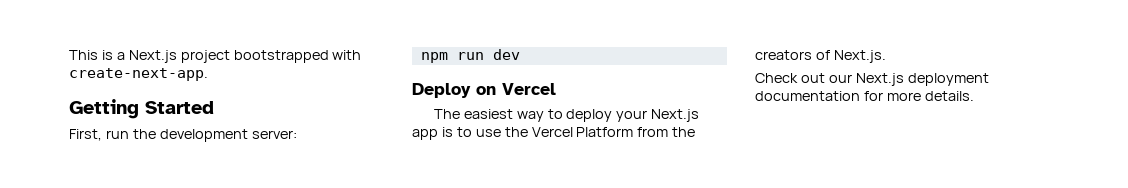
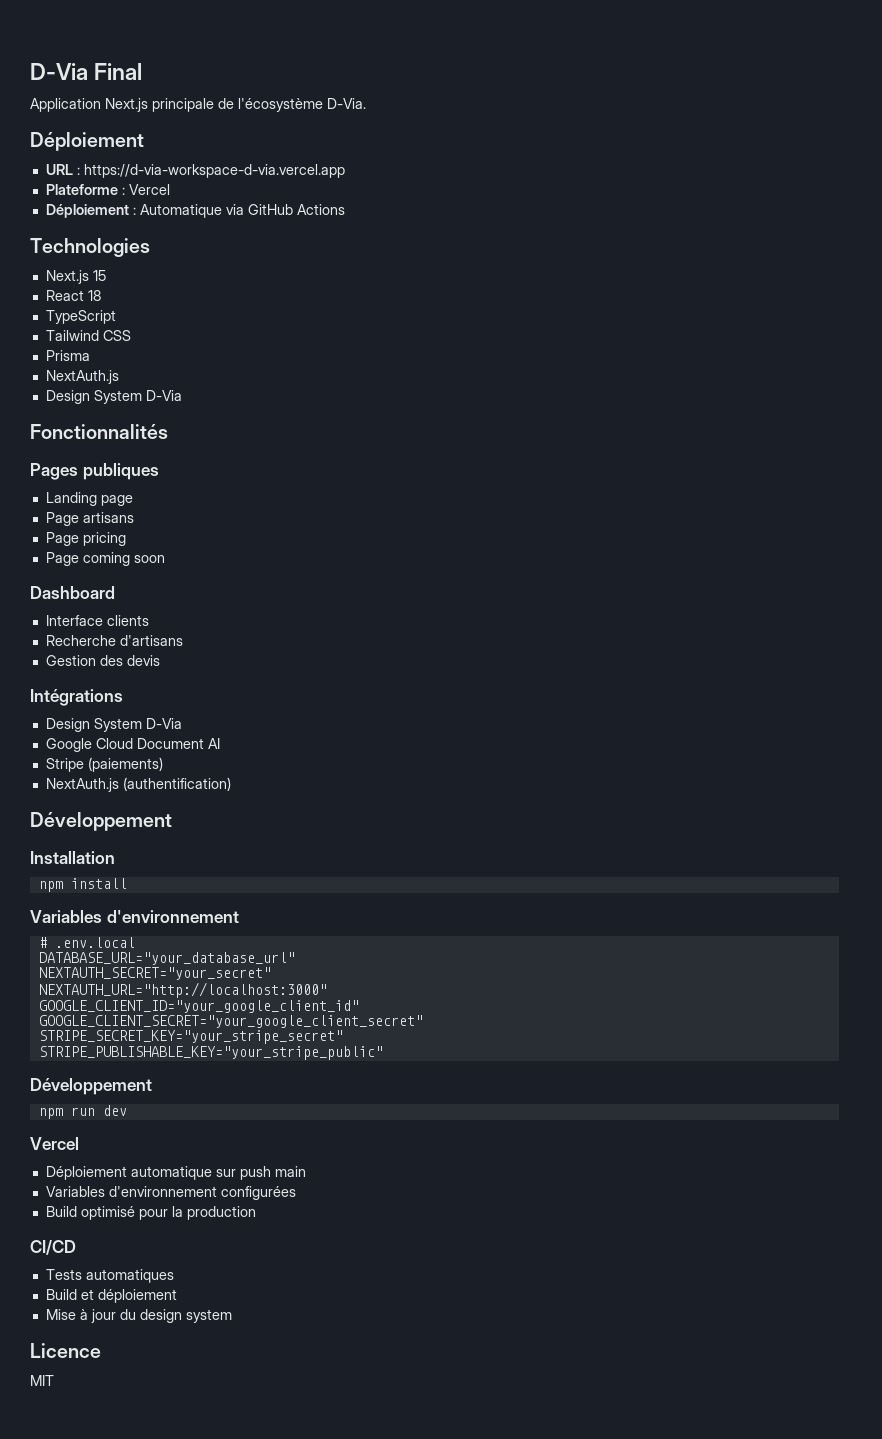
[69,50,362,63] [69,68,208,81] [69,99,214,119] [69,129,297,142] This is a Next.js project bootstrapped with create-next-app. // Getting Started // First, run the development server: -> [30,63,143,80] [30,98,366,112] [30,132,144,151] [45,164,345,178] [45,184,170,195] [45,204,345,218] [30,238,150,257] [45,270,106,284] [45,290,101,301] [45,310,116,324] [45,330,131,341] [45,350,90,361] [45,370,119,384] [45,390,182,404] [30,424,168,439] [30,463,159,480] [45,492,133,506] [45,512,134,526] [45,532,126,546] [45,552,165,566] [30,586,115,599] [45,615,149,626] [45,635,183,646] [45,655,160,666] [30,689,123,706] [45,718,182,732] [45,738,220,752] [45,757,163,772] [45,777,231,792] [30,812,172,831] [30,851,115,864] [38,878,127,892] [30,910,239,923] [38,937,135,948] [38,952,295,965] [38,967,271,980] [38,982,327,998] [38,1000,359,1013] [38,1015,423,1028] [38,1030,343,1044] [38,1046,383,1060] [30,1078,152,1095] D-Via Final // Application Next.js principale de l'écosystème D-Via. // Déploiement // URL : https://d-via-workspace-d-via.vercel.app // Plateforme : Vercel // Déploiement : Automatique via GitHub Actions // Technologies // Next.js 15 // React 18 // TypeScript // Tailwind CSS // Prisma // NextAuth.js // Design System D-Via // Fonctionnalités // Pages publiques // Landing page // Page artisans // Page pricing // Page coming soon // Dashboard // Interface clients // Recherche d'artisans // Gestion des devis // Intégrations // Design System D-Via // Google Cloud Document AI // Stripe (paiements) // NextAuth.js (authentification) // Développement // Installation // npm install // Variables d'environnement // # .env.local // DATABASE_URL="your_database_url" // NEXTAUTH_SECRET="your_secret" // NEXTAUTH_URL="http://localhost:3000" // GOOGLE_CLIENT_ID="your_google_client_id" // GOOGLE_CLIENT_SECRET="your_google_client_secret" // STRIPE_SECRET_KEY="your_stripe_secret" // STRIPE_PUBLISHABLE_KEY="your_stripe_public" // Développement
[412,83,556,98] [433,109,700,122] [412,127,696,140] [755,50,886,63] [755,73,989,86] [755,91,974,101] Deploy on Vercel // The easiest way to deploy your Next.js app is to use the Vercel Platform from the creators of Next.js. // Check out our Next.js deployment documentation for more details. -> [30,1137,79,1150] [45,1166,306,1180] [45,1186,296,1200] [45,1206,256,1220] [30,1240,76,1255] [45,1269,174,1283] [45,1289,177,1303] [45,1309,232,1323] [30,1343,101,1358] [30,1375,54,1386] Vercel // Déploiement automatique sur push main // Variables d'environnement configurées // Build optimisé pour la production // CI/CD // Tests automatiques // Build et déploiement // Mise à jour du design system // Licence // MIT

